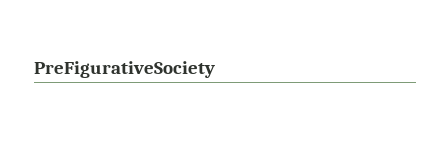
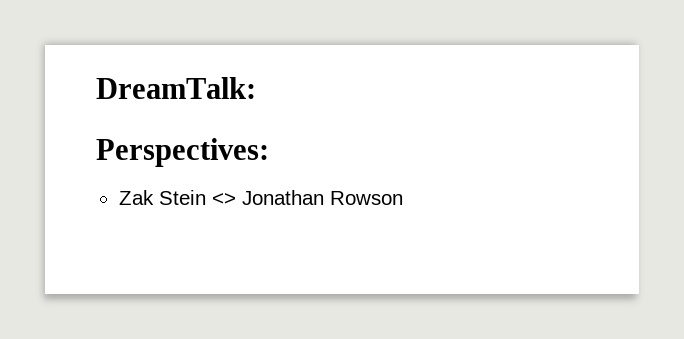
[34,61,215,78] PreFigurativeSociety -> [96,77,256,99] [96,138,269,167] [118,190,403,205] DreamTalk: // Perspectives: // Zak Stein <> Jonathan Rowson

